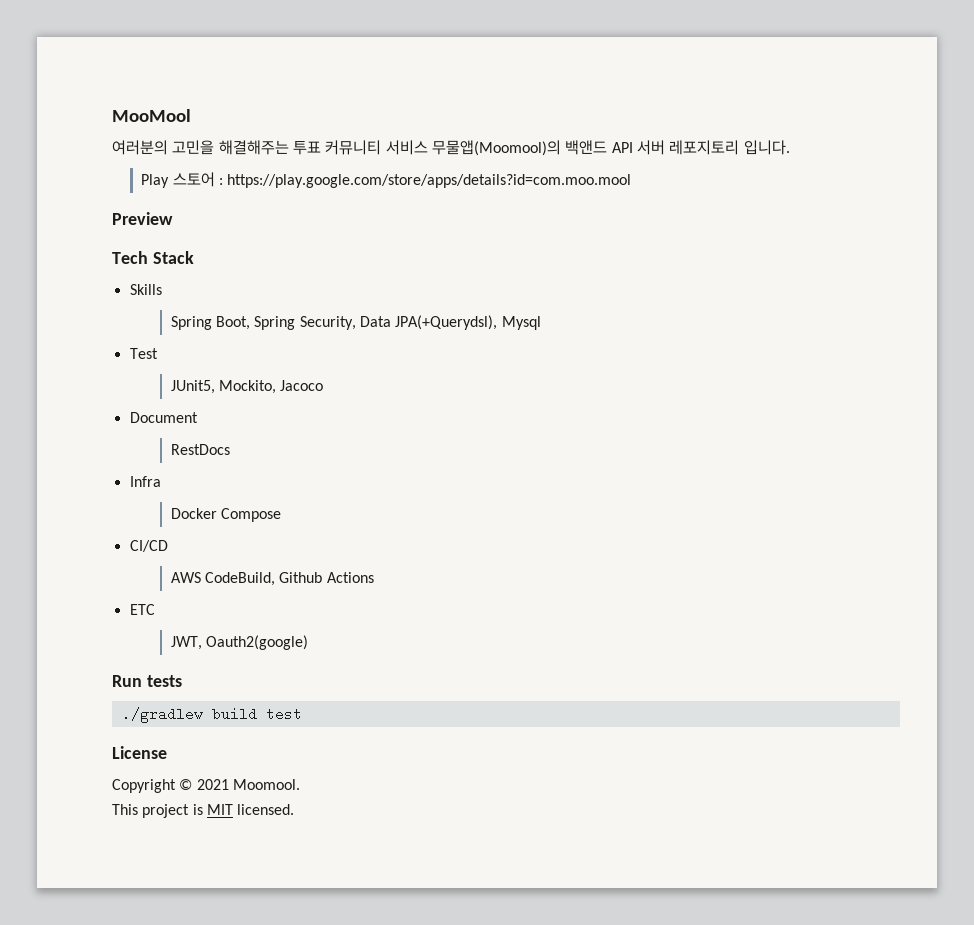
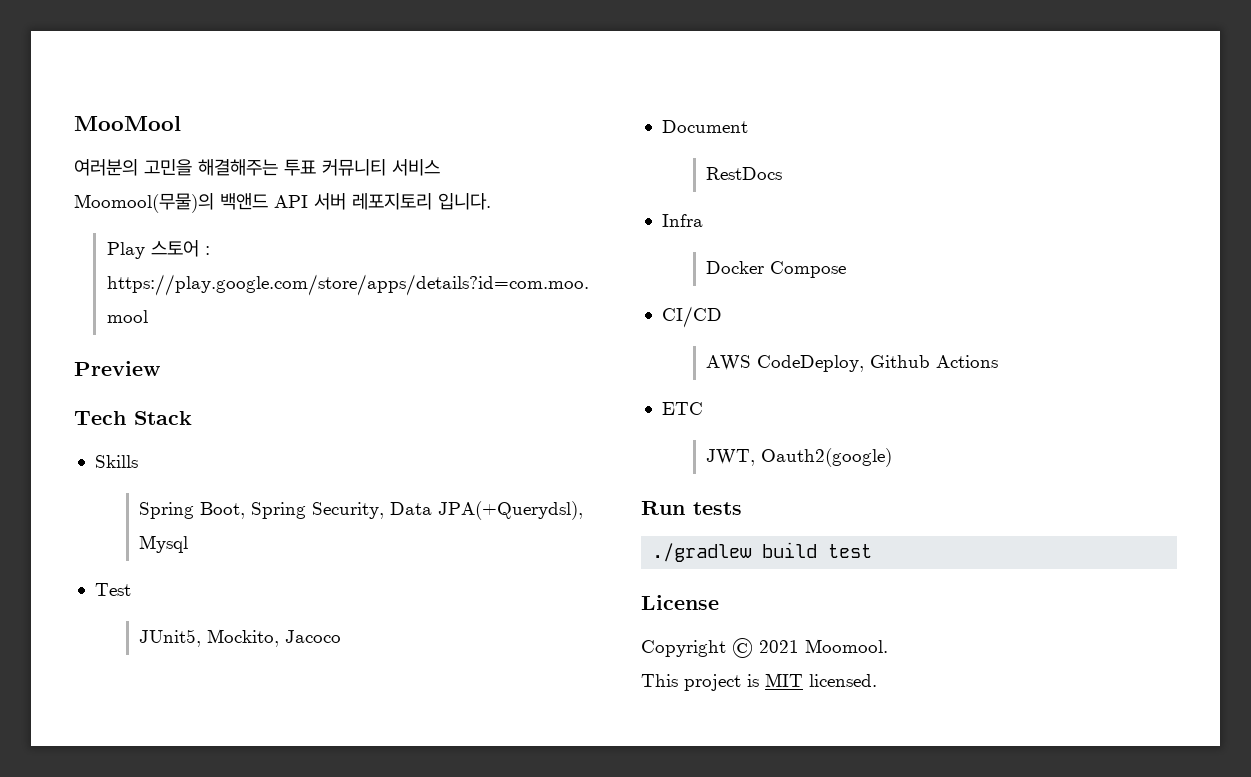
[431,140,561,156] 무물앱(Moomool)의 -> [74,193,214,213] // Moomool(무물)의
[205,572,276,586] CodeBuild, -> [757,355,865,372] CodeDeploy,

